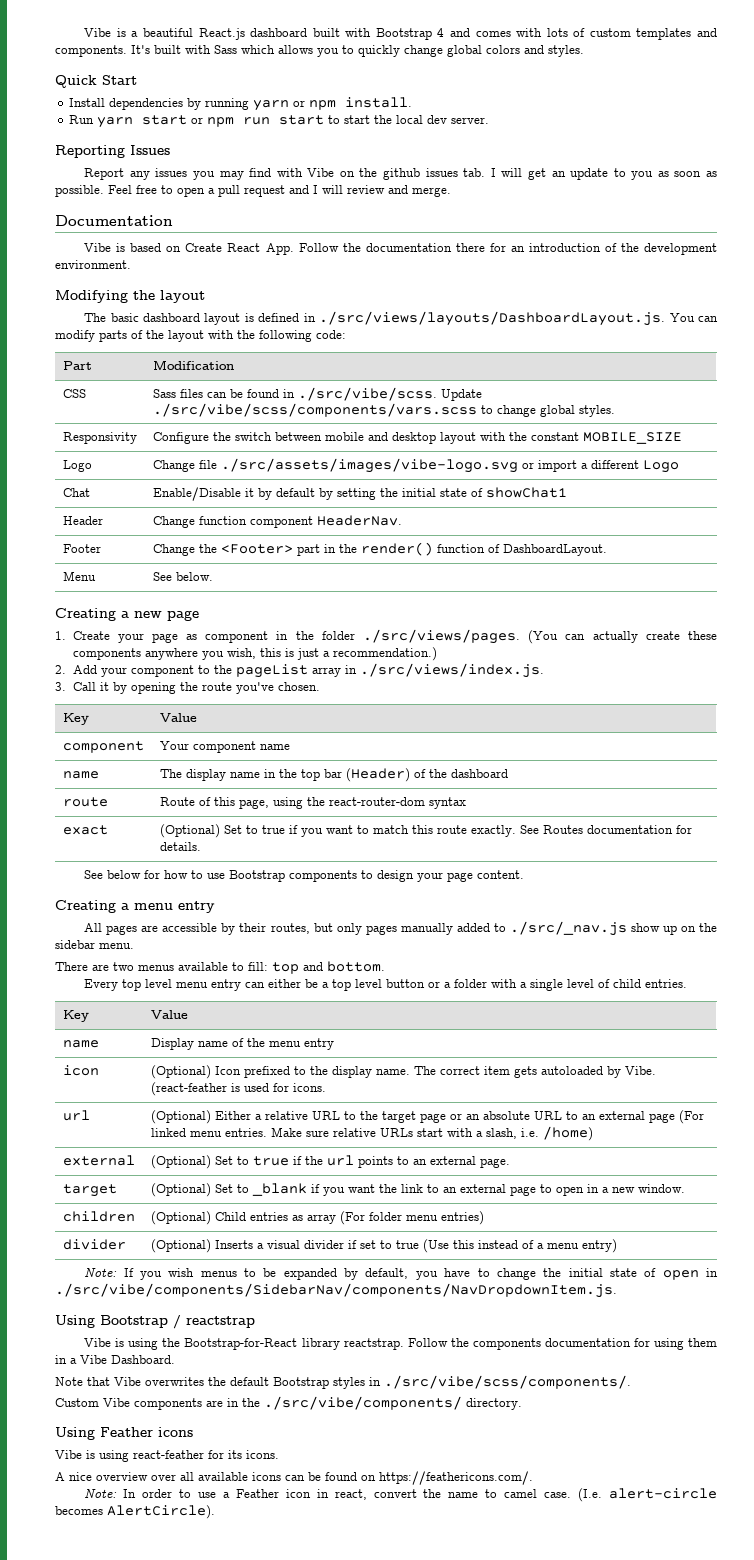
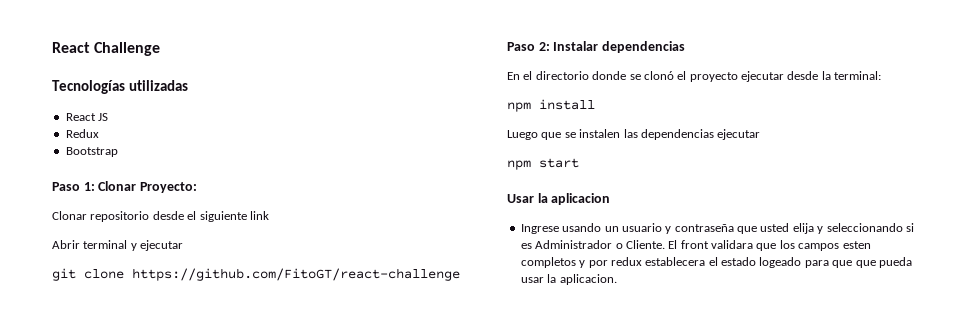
[84,28,718,40] [55,45,584,57] [55,75,137,88] [69,97,413,111] [69,115,490,128] [55,145,170,158] [84,168,718,180] [55,185,451,197] [55,215,173,226] [84,243,718,255] [55,260,131,269] [55,290,205,303] [84,311,718,326] [55,330,346,342] [62,361,92,370] [152,360,234,370] [62,389,86,398] [152,387,482,401] [152,403,615,417] [62,432,137,444] [152,432,682,444] [62,460,92,472] [152,458,679,473] [62,488,90,497] [152,487,567,501] [62,516,103,525] [152,515,402,528] [62,544,101,553] [152,542,607,556] [62,571,96,581] [152,572,213,581] [55,608,199,621] [55,629,718,644] [72,647,437,661] [55,663,544,678] [55,682,320,694] [62,713,89,725] [159,713,197,722] [62,741,144,753] [159,741,290,753] [62,771,99,779] [159,768,508,782] [62,797,108,807] [159,797,466,809] [62,825,108,835] [159,824,692,838] [159,842,201,851] [84,870,525,882] [55,900,215,913] [84,921,718,936] [55,940,134,949] [55,961,385,974] [84,979,688,991] [62,1010,89,1022] [150,1010,188,1019] [62,1040,99,1048] [150,1038,334,1050] [62,1065,99,1076] [150,1065,656,1079] [150,1082,326,1096] [62,1110,90,1121] [150,1110,704,1124] [150,1126,593,1141] [62,1155,135,1166] [150,1155,510,1169] [62,1184,117,1197] [150,1183,685,1197] [62,1211,135,1222] [150,1211,484,1225] [62,1239,126,1250] [150,1239,617,1253] [84,1267,718,1280] [55,1283,617,1298] [55,1315,255,1329] [84,1338,718,1350] [55,1355,175,1364] [55,1375,631,1389] [55,1396,522,1410] [55,1427,193,1440] [55,1450,279,1462] [55,1471,533,1485] [84,1488,717,1502] [55,1505,215,1519] Vibe is a beautiful React.js dashboard built with Bootstrap 4 and comes with lots of custom templates and components. It's built with Sass which allows you to quickly change global colors and styles. // Quick Start // Install dependencies by running yarn or npm install. // Run yarn start or npm run start to start the local dev server. // Reporting Issues // Report any issues you may find with Vibe on the github issues tab. I will get an update to you as soon as possible. Feel free to open a pull request and I will review and merge. // Documentation // Vibe is based on Create React App. Follow the documentation there for an introduction of the development environment. // Modifying the layout // The basic dashboard layout is defined in ./src/views/layouts/DashboardLayout.js. You can modify parts of the layout with the following code: // Part | Modification // CSS | Sass files can be found in ./src/vibe/scss. Update ./src/vibe/scss/components/vars.scss to change global styles. // Responsivity | Configure the switch between mobile and desktop layout with the constant MOBILE_SIZE // Logo | Change file ./src/assets/images/vibe-logo.svg or import a different Logo // Chat | Enable/Disable it by default by setting the initial state of showChat1 // Header | Change function component HeaderNav. // Footer | Change the <Footer> part in the render() function of DashboardLayout. // Menu | See below. // Creating a new page // 1. Create your page as component in the folder ./src/views/pages. (You can actually create these components anywhere you wish, this is just a recommendation.) // 2. Add your component to the pageList array in ./src/views/index.js. // 3. Call it by opening the route you've chosen. // Key | Value // component | Your component name // name | The display name in the top bar (Header) of the dashboard // route | Route of this page, using the react-router-dom syntax // exact | (Optional) Set to true if you want to match this route exactly. See Routes documentation for details. // See below for how to use Bootstrap components to design your page content. // Creating a menu entry // All pages are accessible by their routes, but only pages manually added to ./src/_nav.js show up on the sidebar menu. // There are two menus available to fill: top and bottom. // Every top level menu entry can either be a top level button or a folder with a single level of child entries. // Key | Value // name | Display name of the menu entry // icon | (Optional) Icon prefixed to the display name. The correct item gets autoloaded by Vibe. (react-feather is used for icons. // url | (Optional) Either a relative URL to the target page or an absolute URL to an external page (For linked menu entries. Make sure relative URLs start with a slash, i.e. /home) // external | (Optional) Set to true if the url points to an external page. // target | (Optional) Set to _blank if you want the link to an external page to open in a new window. // children | (Optional) Child entries as array (For folder menu entries) // divider | (Optional) Inserts a visual divider if set to true (Use this instead of a menu entry) // Note: If you wish menus to be expanded by default, you have to change the initial state of open in ./src/vibe/components/SidebarNav/components/NavDropdownItem.js. // Using Bootstrap / reactstrap // Vibe is using the Bootstrap-for-React library reactstrap. Follow the components documentation for using them in a Vibe Dashboard. // Note that Vibe overwrites the default Bootstrap styles in ./src/vibe/scss/components/. // Custom Vibe components are in the ./src/vibe/components/ directory. // Using Feather icons // Vibe is using react-feather for its icons. // A nice overview over all available icons can be found on https://feathericons.com/. // Note: In order to use a Feather icon in react, convert the name to camel case. (I.e. alert-circle becomes AlertCircle). -> [52,42,161,56] [52,80,188,94] [65,113,109,121] [65,129,99,138] [65,147,118,157] [52,181,197,193] [52,211,269,222] [52,240,184,251] [52,268,460,281] [507,41,685,53] [507,71,882,82] [507,99,595,112] [507,129,761,140] [507,158,579,170] [507,193,611,205] [520,223,914,234] [520,240,871,251] [520,257,912,268] [520,274,617,285] React Challenge // Tecnologías utilizadas // React JS // Redux // Bootstrap // Paso 1: Clonar Proyecto: // Clonar repositorio desde el siguiente link // Abrir terminal y ejecutar // git clone https://github.com/FitoGT/react-challenge // Paso 2: Instalar dependencias // En el directorio donde se clonó el proyecto ejecutar desde la terminal: // npm install // Luego que se instalen las dependencias ejecutar // npm start // Usar la aplicacion // Ingrese usando un usuario y contraseña que usted elija y seleccionando si es Administrador o Cliente. El front validara que los campos esten completos y por redux establecera el estado logeado para que que pueda usar la aplicacion.

